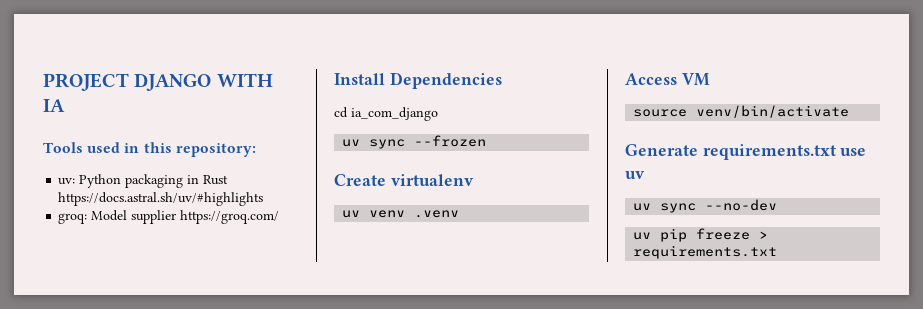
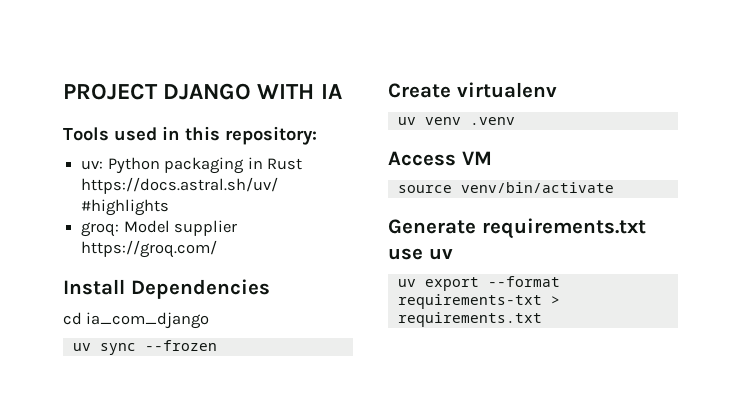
[660,199,778,213] [633,228,751,242] sync --no-dev // uv pip freeze -> [424,276,560,291] [397,294,542,309] export --format requirements-txt

